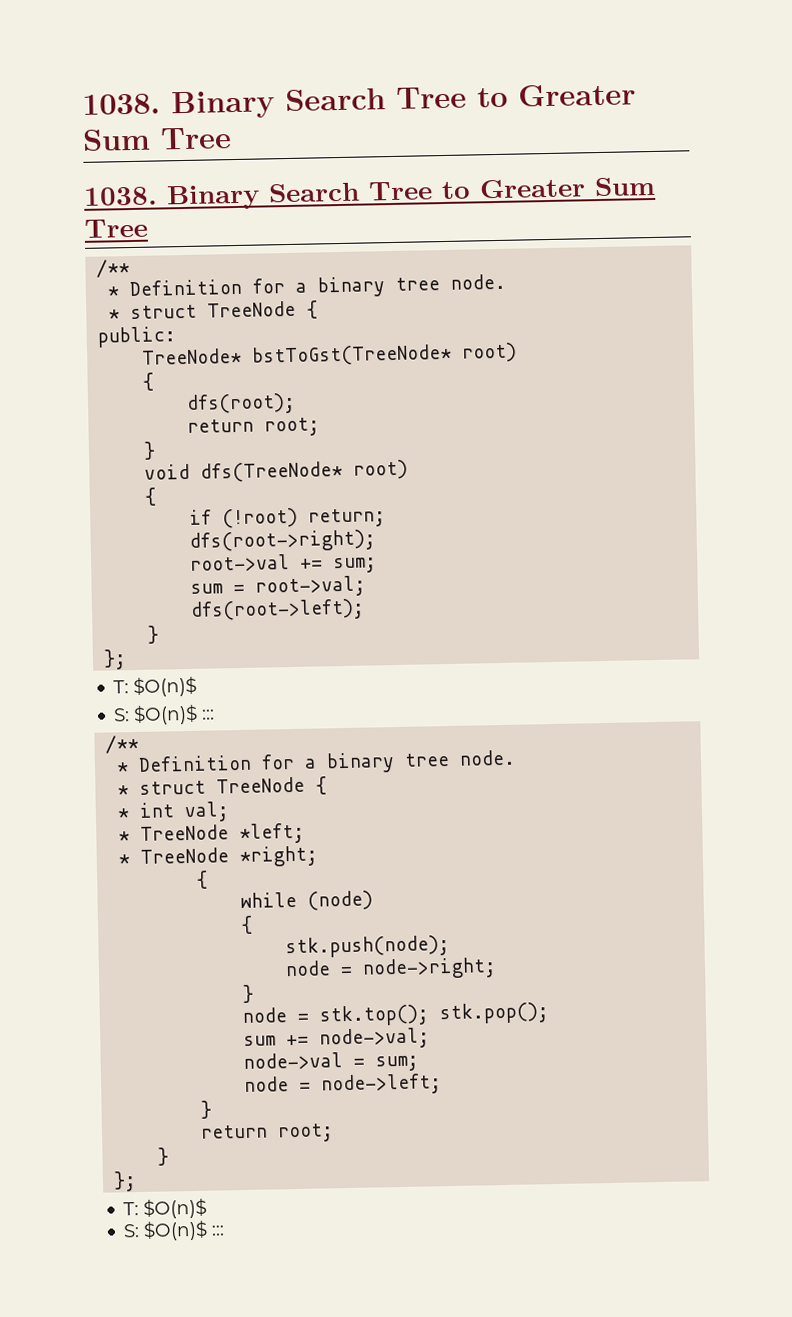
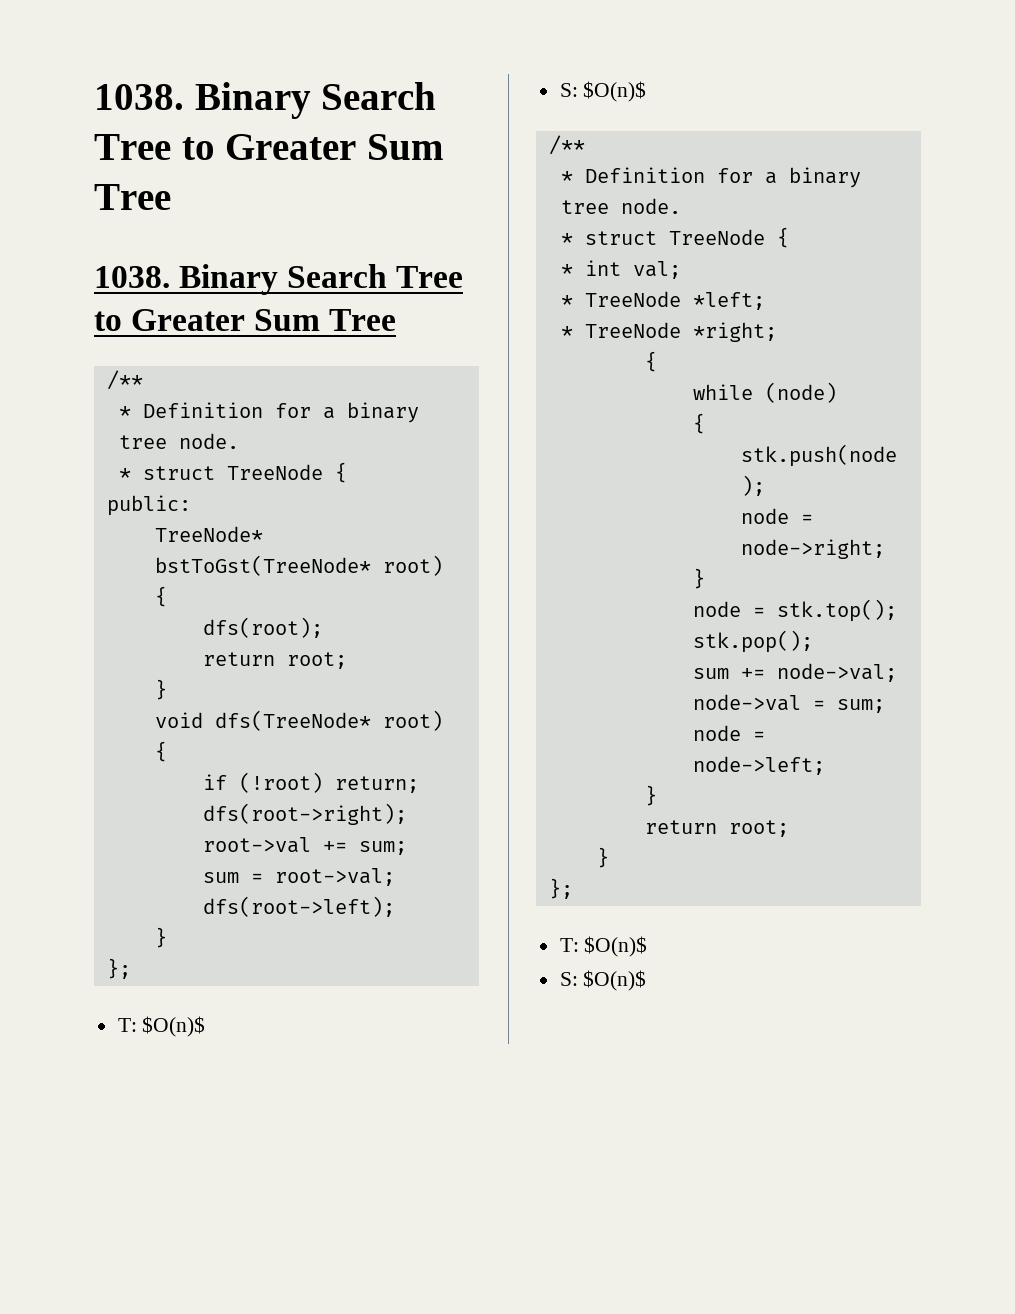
[201,709,216,720] ::: -> (647, 91) none
[211,1225,226,1236] ::: -> (647, 980) none

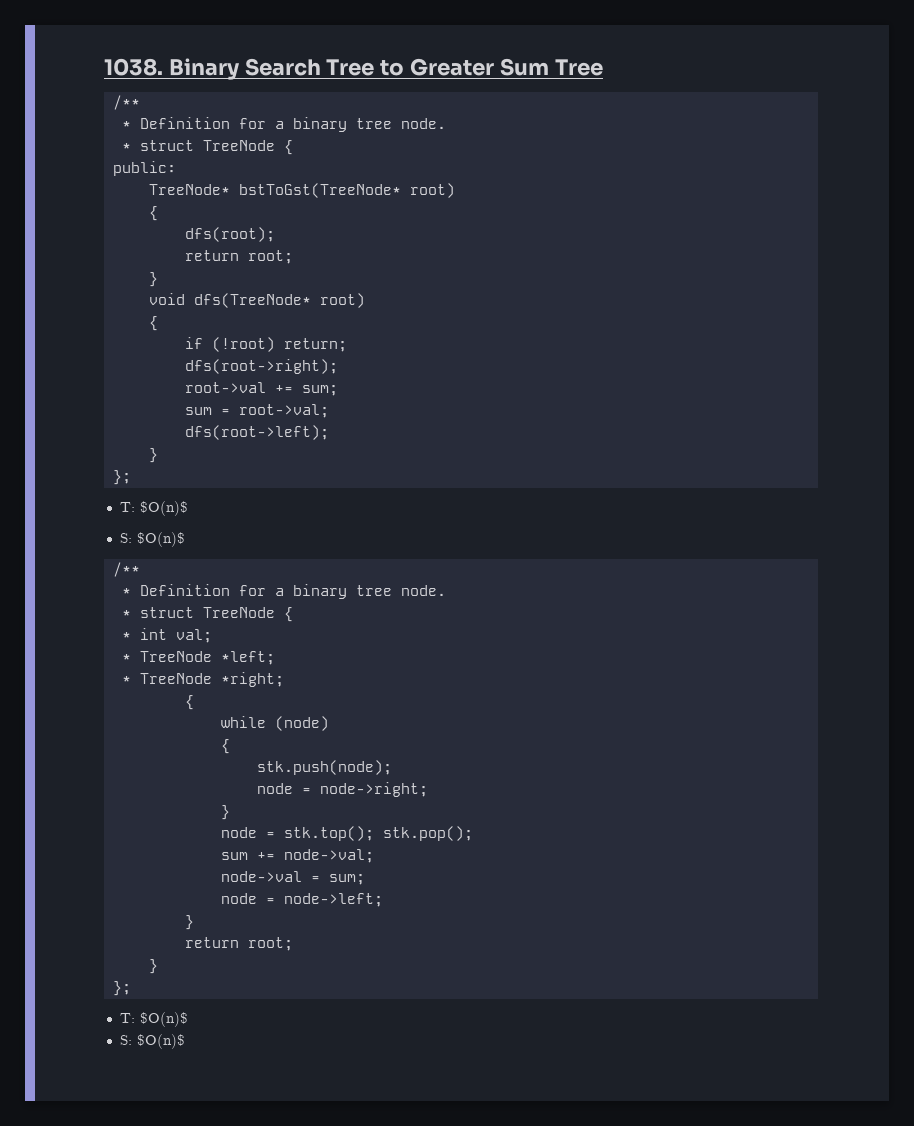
[94,82,437,119] [94,134,443,160] [94,184,171,210] [94,264,464,295] [94,309,397,331] 1038. Binary Search Tree to Greater Sum Tree // 1038. Binary Search Tree to Greater Sum Tree -> [104,58,603,80] 1038. Binary Search Tree to Greater Sum Tree

